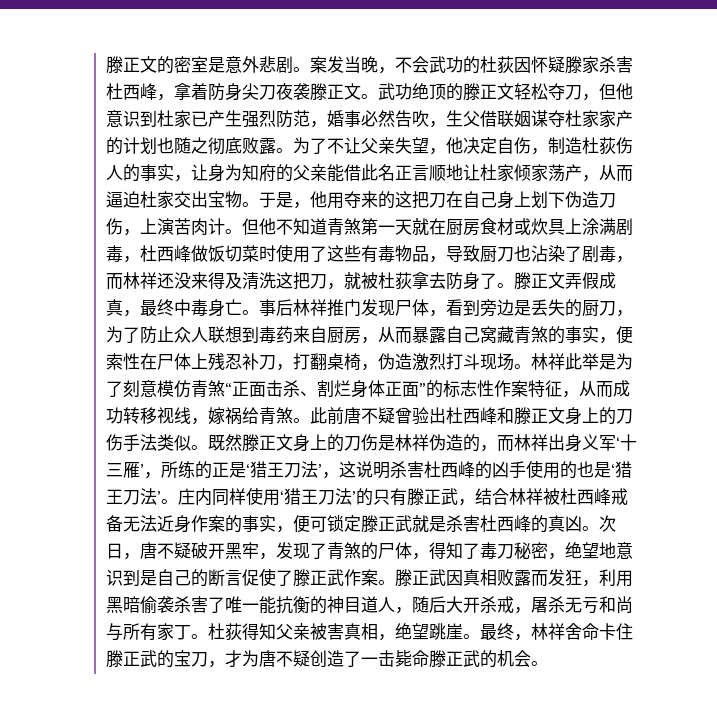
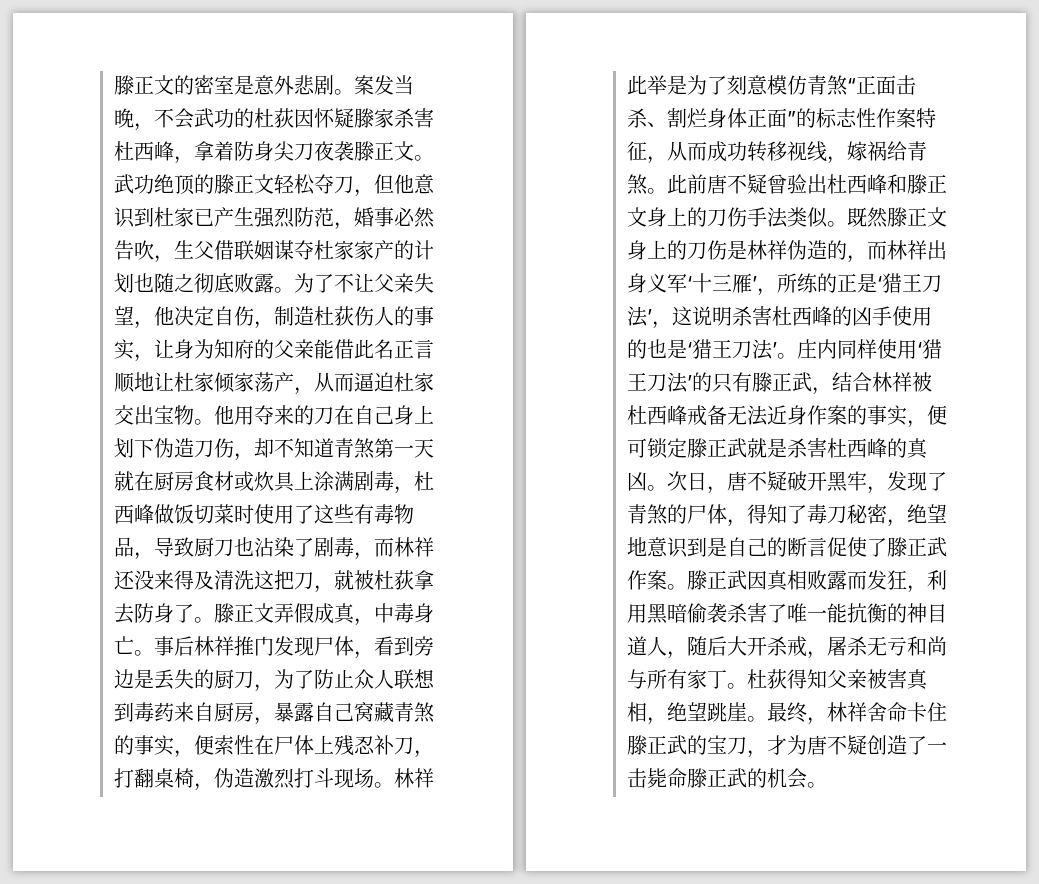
[258,192,310,209] 于是， -> (215, 422) none
[394,191,429,209] 这把 -> (315, 415) none
[139,218,276,235] 上演苦肉计。但他 -> [254,438,275,458] 却
[139,299,174,316] 最终 -> (375, 622) none
[377,327,412,344] 从而 -> (275, 721) none

